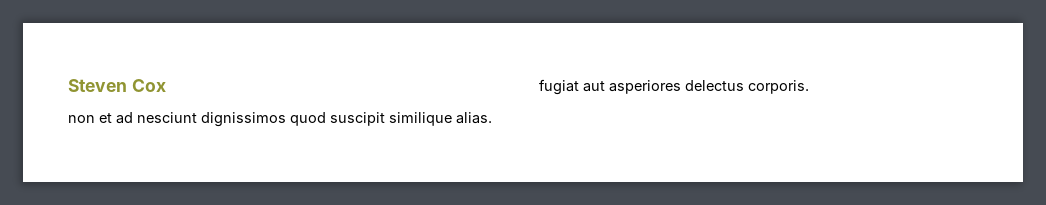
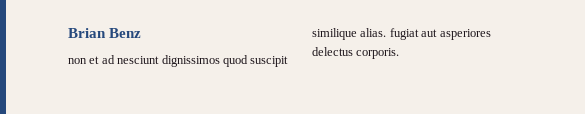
[68,79,166,92] Steven Cox -> [68,28,142,38] Brian Benz

